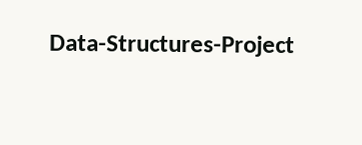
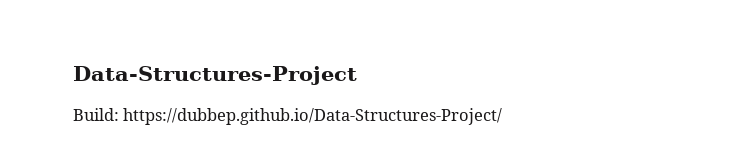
(295, 45) none -> [73,108,503,125] // Build: https://dubbep.github.io/Data-Structures-Project/

